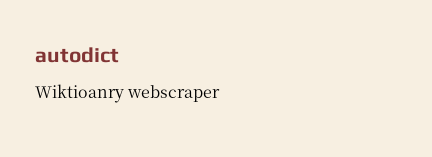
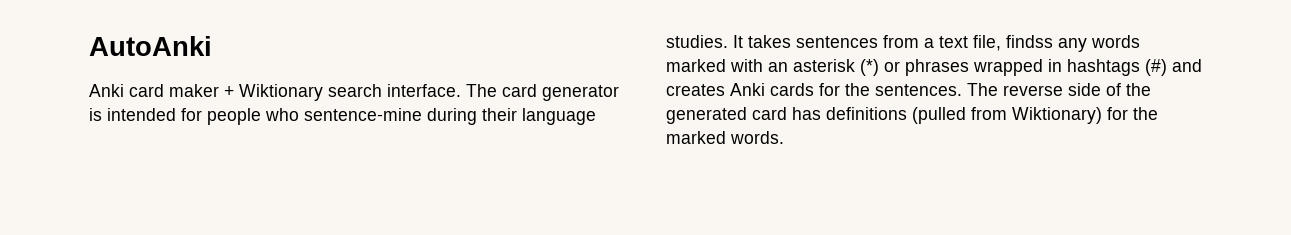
[35,47,119,63] [35,84,221,103] autodict // Wiktioanry webscraper -> [89,36,212,56] [89,84,619,101] [89,108,596,125] [666,35,1140,52] [666,59,1202,76] [666,83,1151,96] [666,107,1158,124] [666,131,784,144] AutoAnki // Anki card maker + Wiktionary search interface. The card generator is intended for people who sentence-mine during their language studies. It takes sentences from a text file, findss any words marked with an asterisk (*) or phrases wrapped in hashtags (#) and creates Anki cards for the sentences. The reverse side of the generated card has definitions (pulled from Wiktionary) for the marked words.

